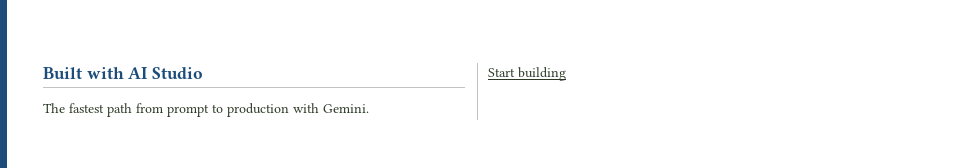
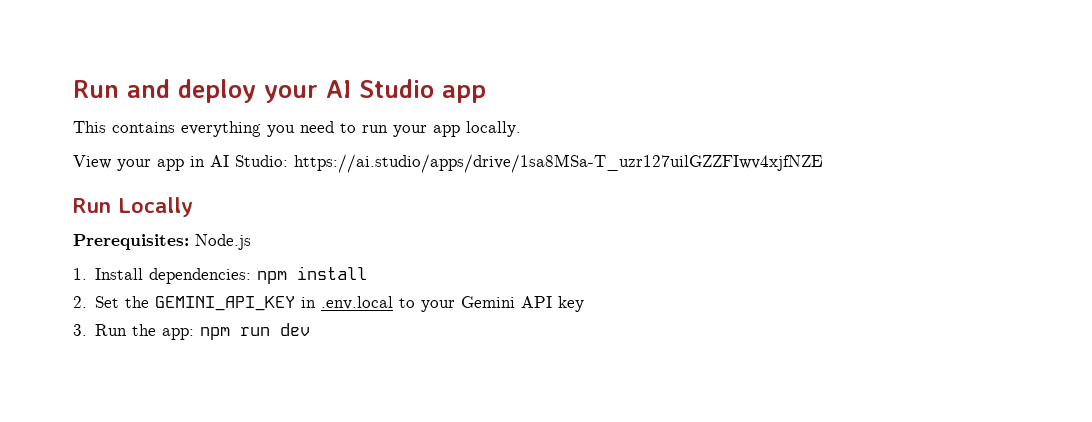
[43,67,204,79] [43,103,369,117] [488,67,566,81] Built with AI Studio // The fastest path from prompt to production with Gemini. // Start building -> [73,79,486,103] [73,121,521,137] [73,154,823,173] [73,197,193,217] [73,234,251,250] [73,266,368,284] [73,296,585,312] [73,323,311,340] Run and deploy your AI Studio app // This contains everything you need to run your app locally. // View your app in AI Studio: https://ai.studio/apps/drive/1sa8MSa-T_uzr127uilGZZFIwv4xjfNZE // Run Locally // Prerequisites: Node.js // 1. Install dependencies: npm install // 2. Set the GEMINI_API_KEY in .env.local to your Gemini API key // 3. Run the app: npm run dev

